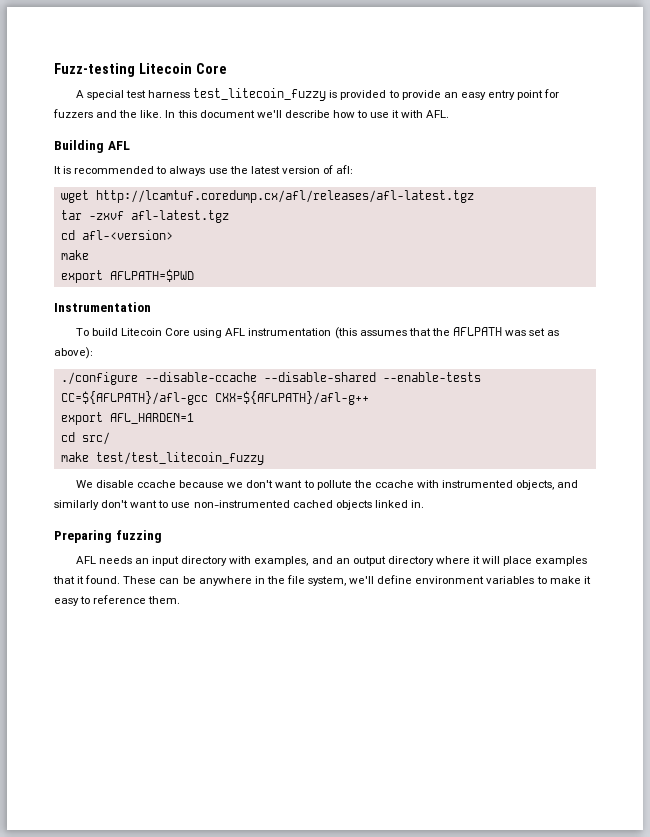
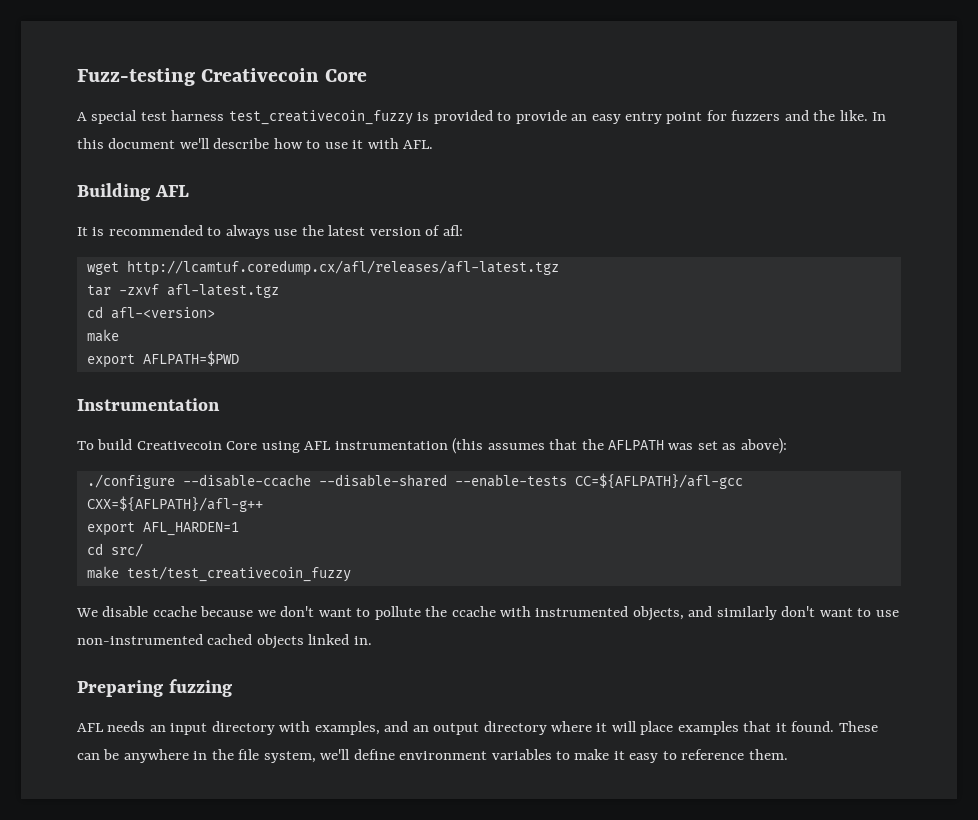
[138,63,192,74] Litecoin -> [201,68,320,82] Creativecoin
[193,88,327,101] test_litecoin_fuzzy -> [228,110,413,125] test_creativecoin_fuzzy
[121,328,163,336] Litecoin -> [136,441,222,450] Creativecoin
[95,452,264,465] test/test_litecoin_fuzzy -> [126,566,351,582] test/test_creativecoin_fuzzy

